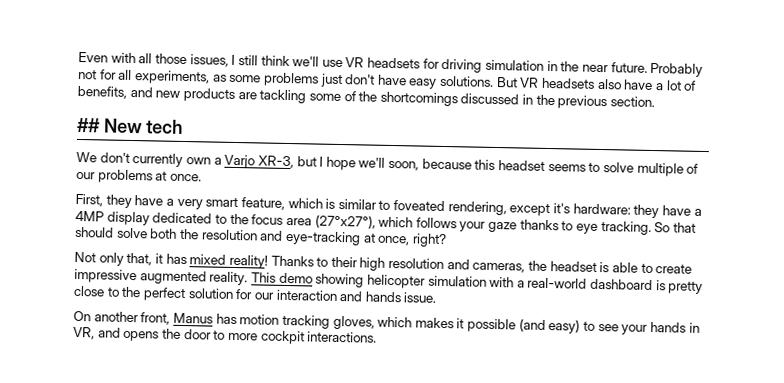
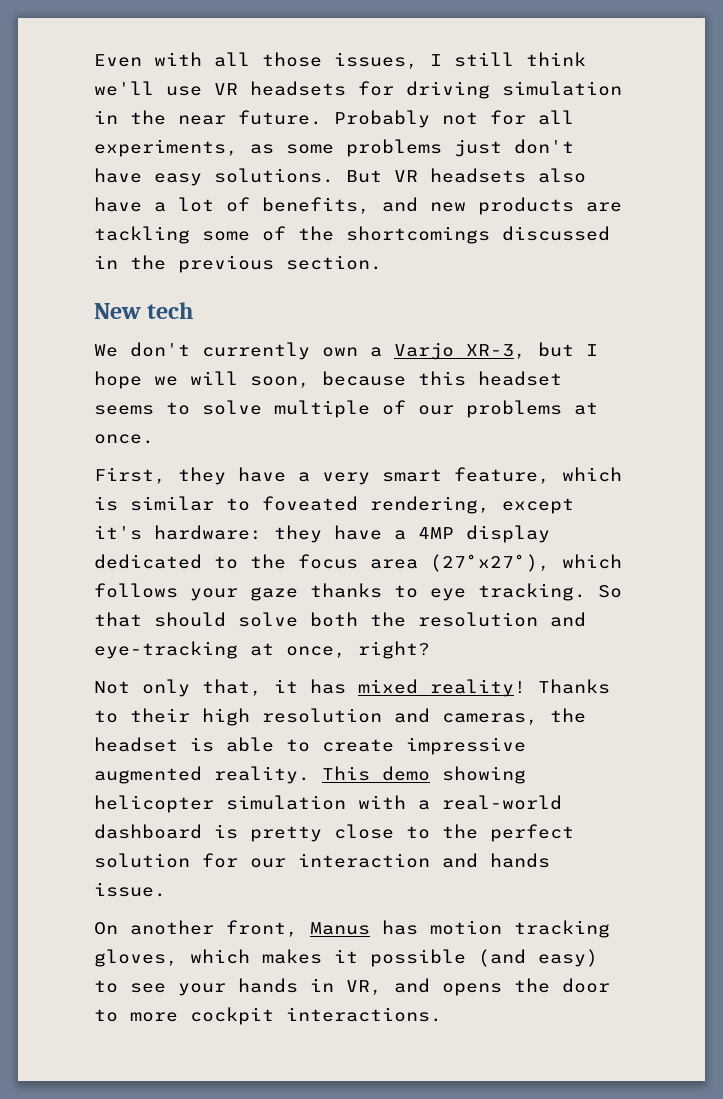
[77,117,101,133] ## -> (382, 262) none
[358,157,386,168] we'll -> [154,371,238,386] we will

